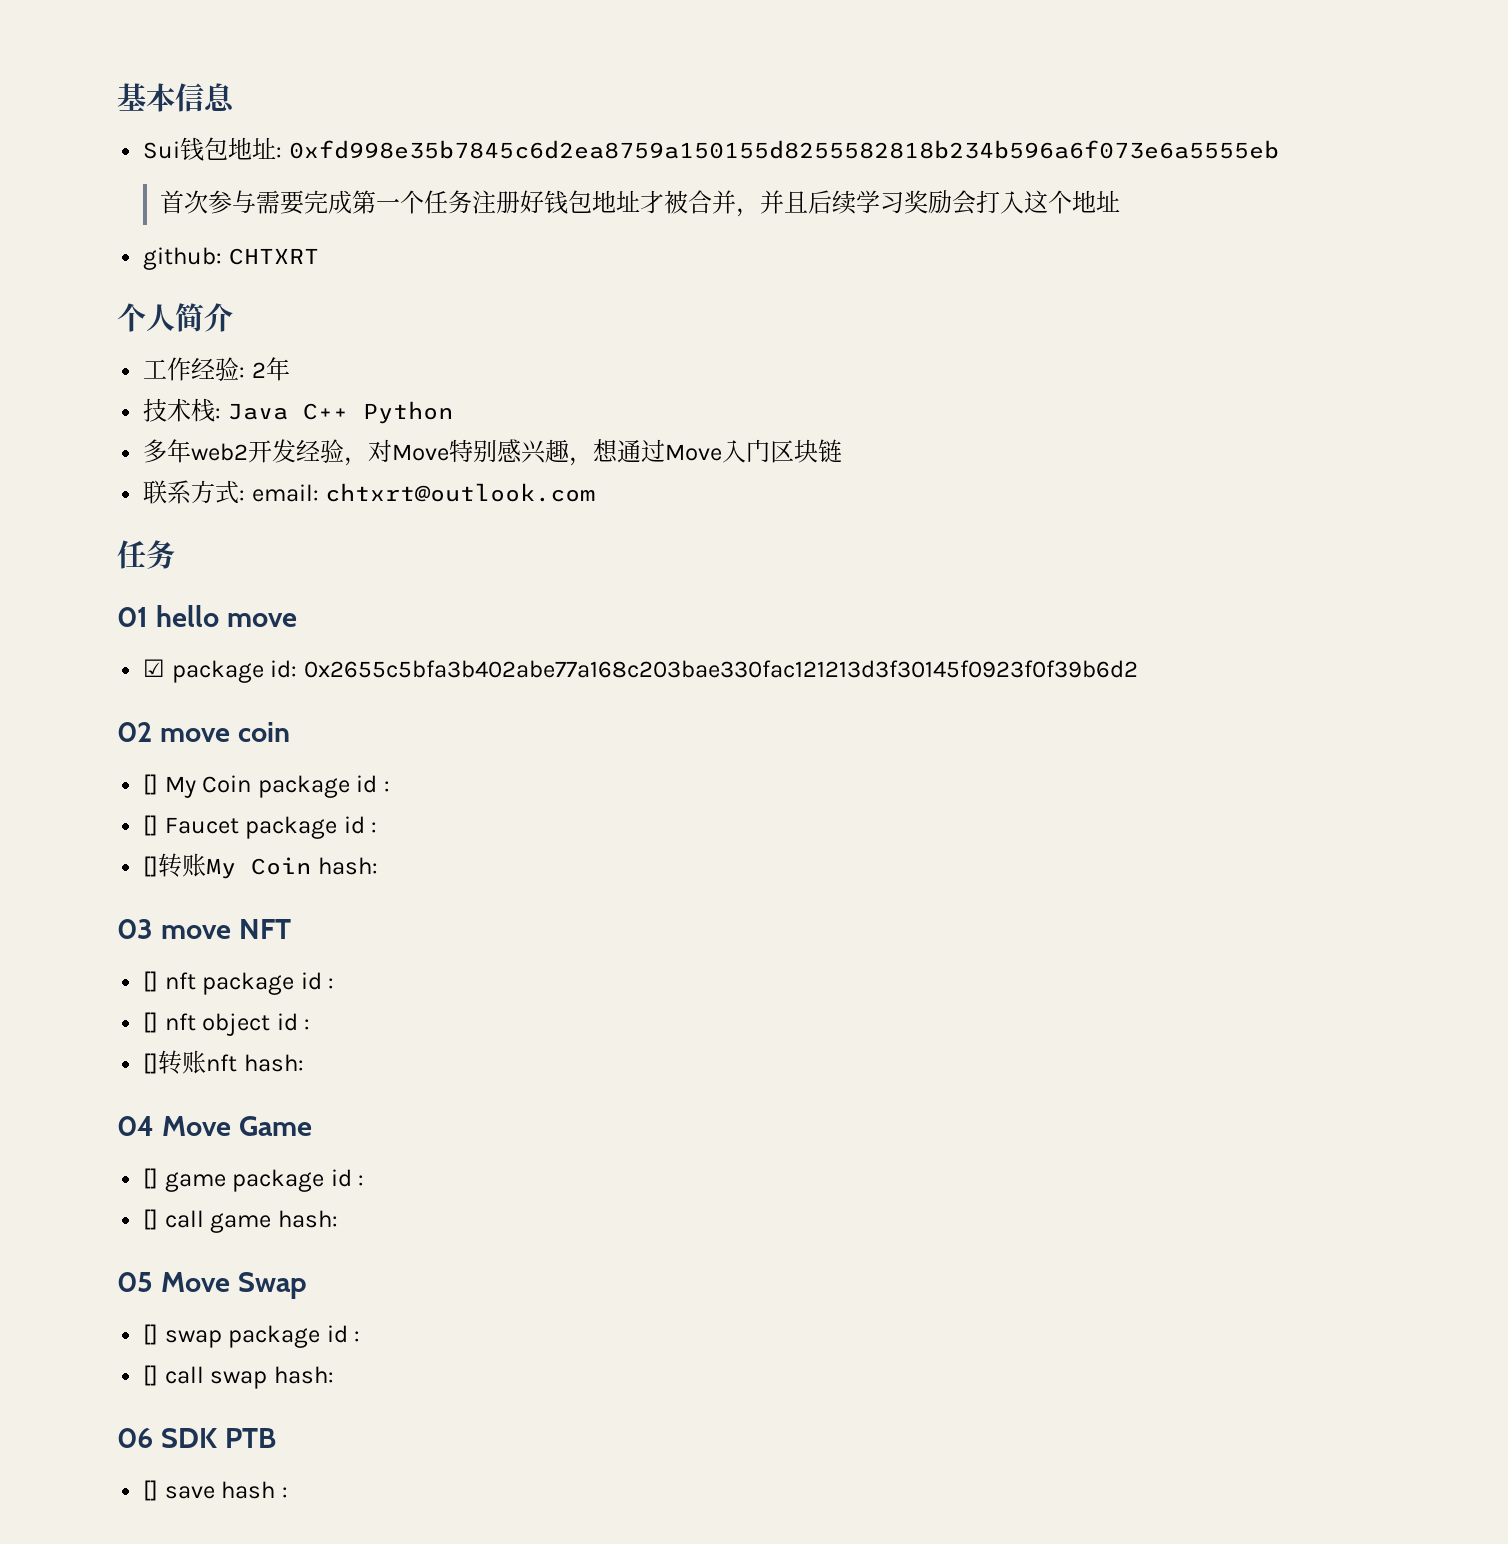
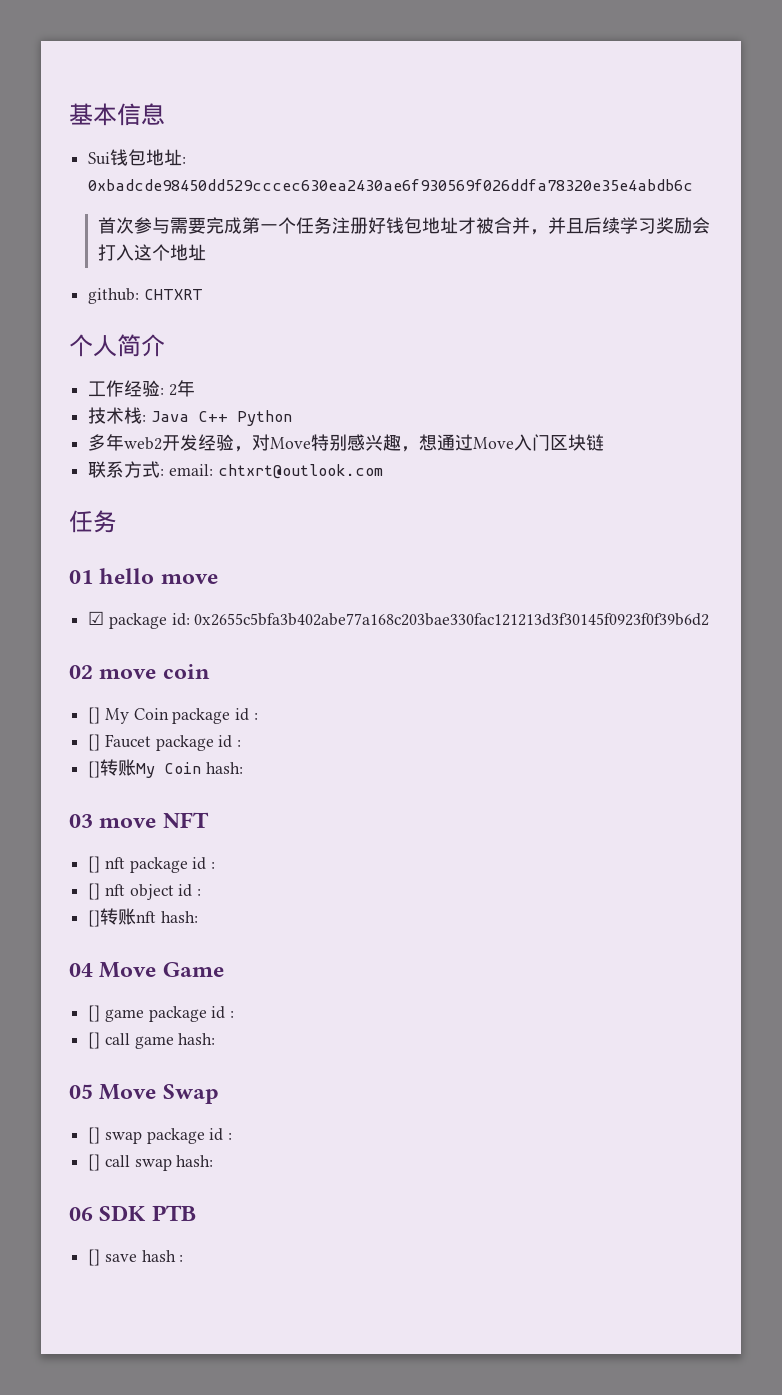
[288,140,1279,159] 0xfd998e35b7845c6d2ea8759a150155d8255582818b234b596a6f073e6a5555eb -> [88,179,694,191] 0xbadcde98450dd529cccec630ea2430ae6f930569f026ddfa78320e35e4abdb6c

